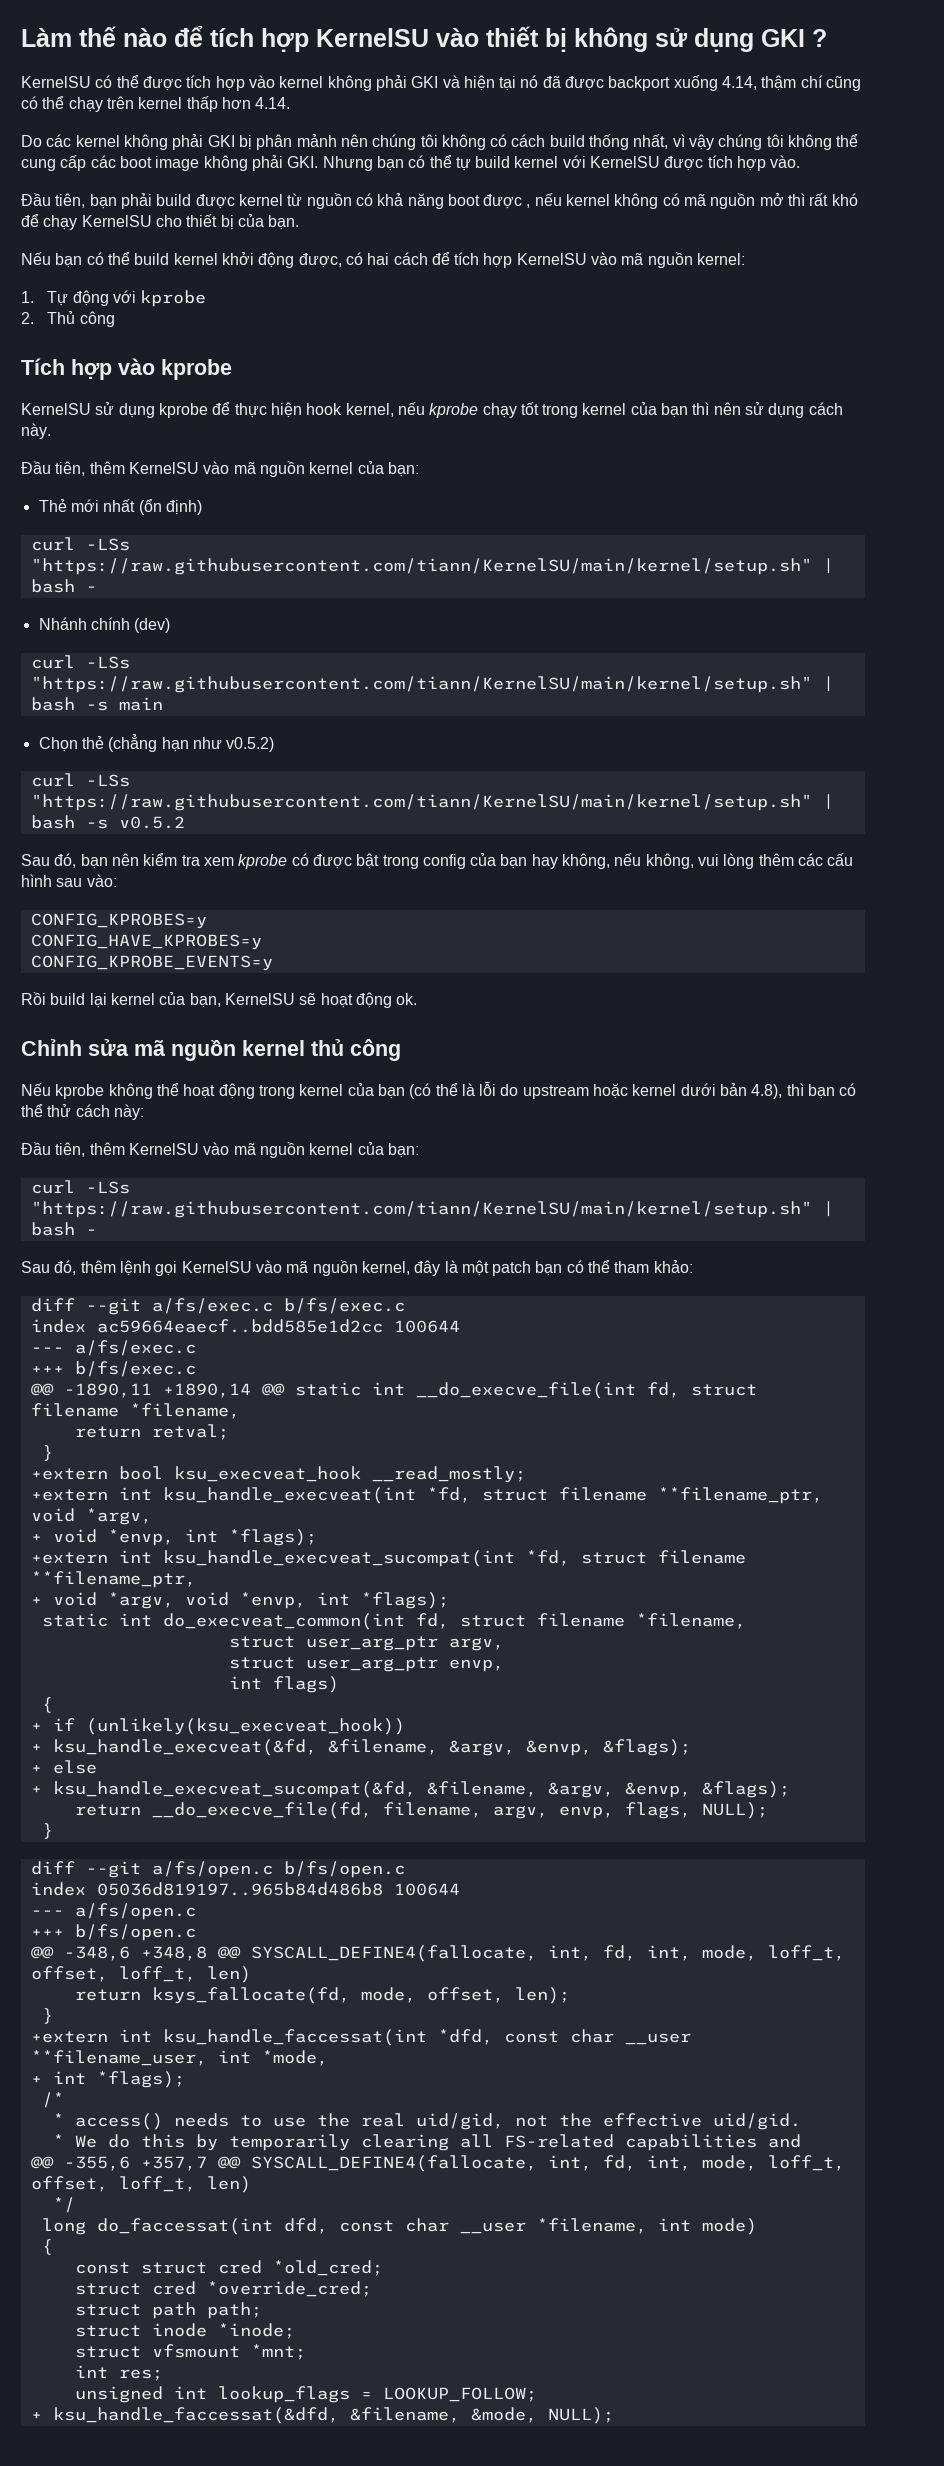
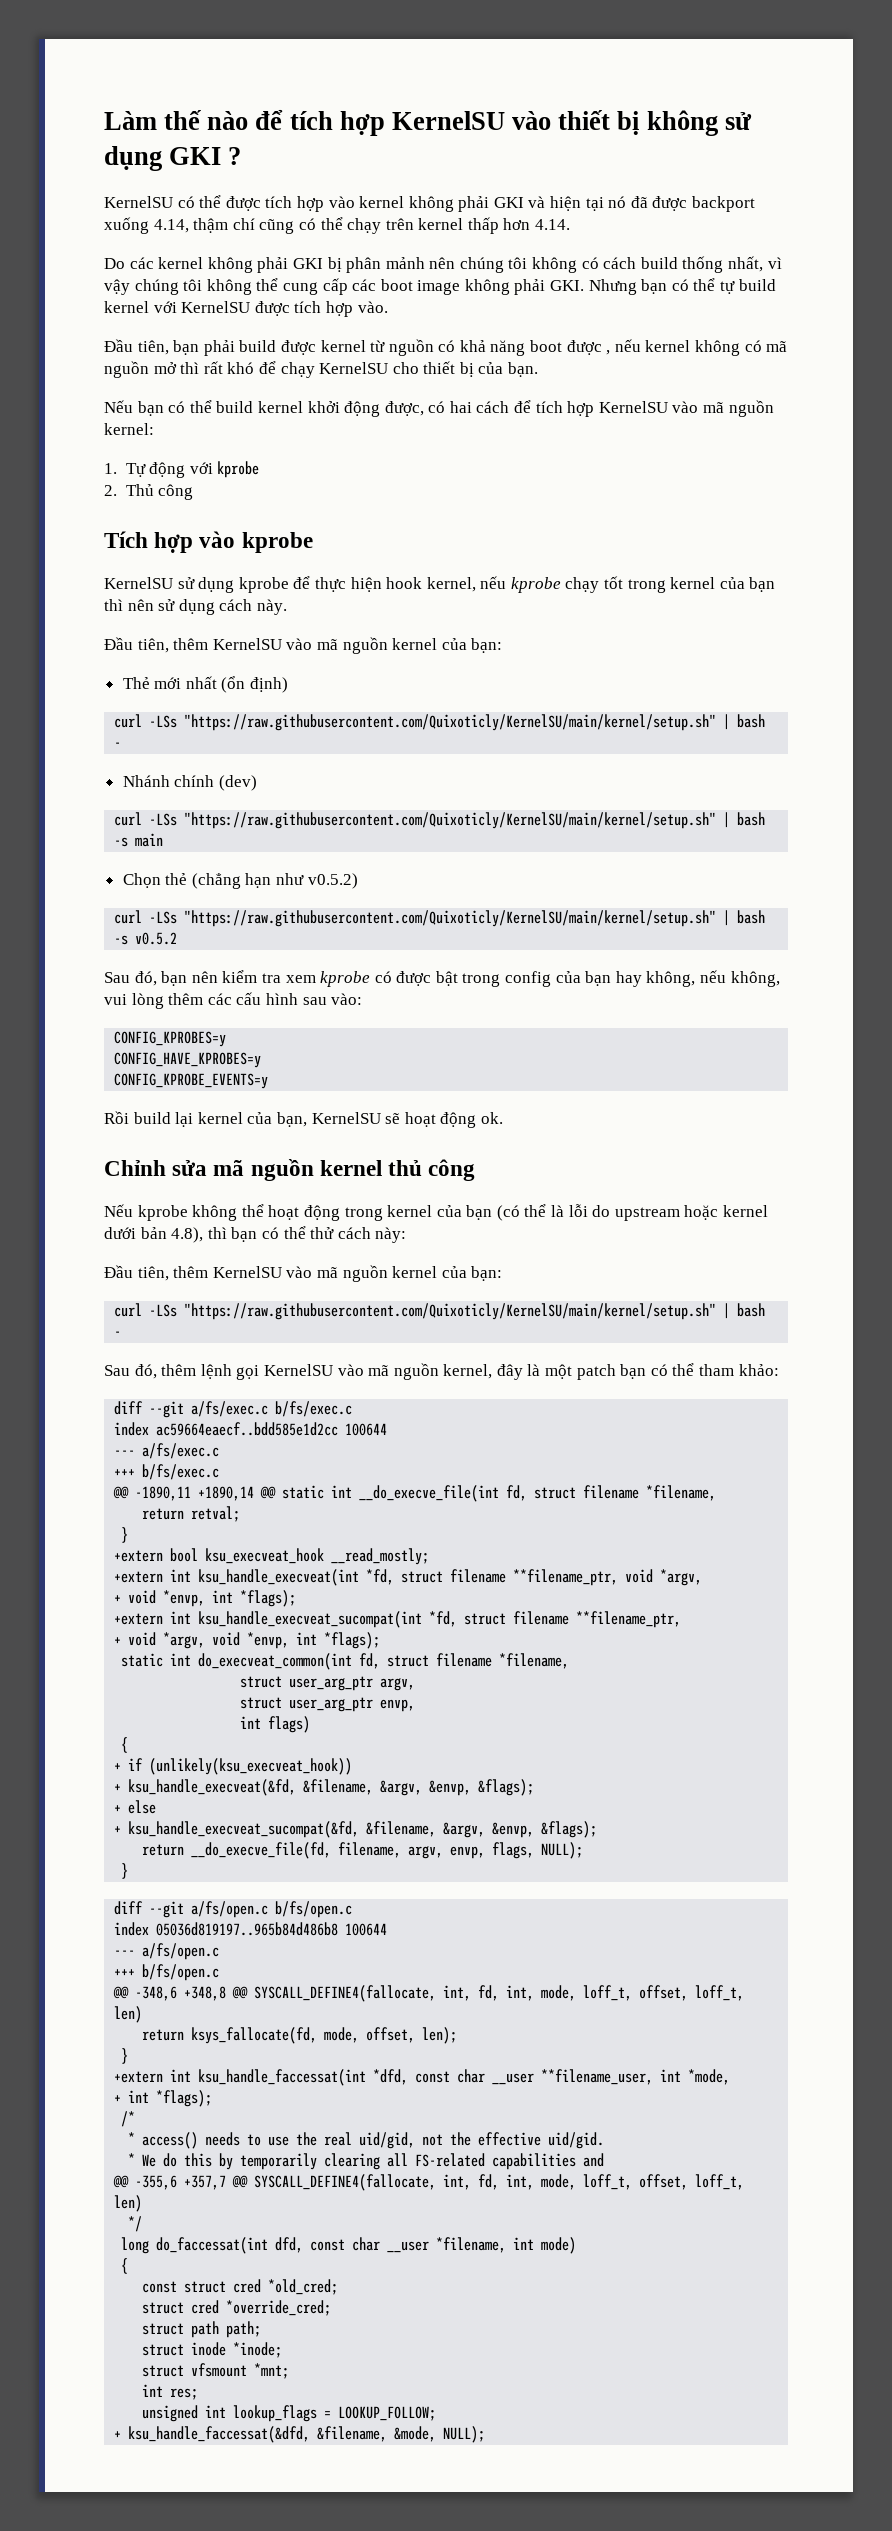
[30,558,812,575] "https://raw.githubusercontent.com/tiann/KernelSU/main/kernel/setup.sh" -> [184,714,717,731] "https://raw.githubusercontent.com/Quixoticly/KernelSU/main/kernel/setup.sh"
[30,676,812,693] "https://raw.githubusercontent.com/tiann/KernelSU/main/kernel/setup.sh" -> [184,812,717,829] "https://raw.githubusercontent.com/Quixoticly/KernelSU/main/kernel/setup.sh"
[30,794,812,811] "https://raw.githubusercontent.com/tiann/KernelSU/main/kernel/setup.sh" -> [184,910,717,927] "https://raw.githubusercontent.com/Quixoticly/KernelSU/main/kernel/setup.sh"
[30,1201,812,1218] "https://raw.githubusercontent.com/tiann/KernelSU/main/kernel/setup.sh" -> [184,1303,717,1320] "https://raw.githubusercontent.com/Quixoticly/KernelSU/main/kernel/setup.sh"

